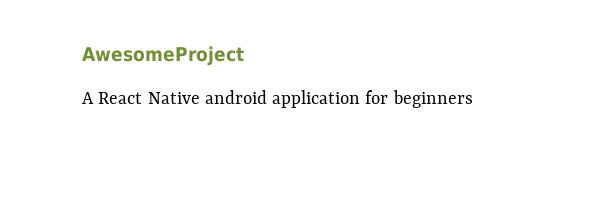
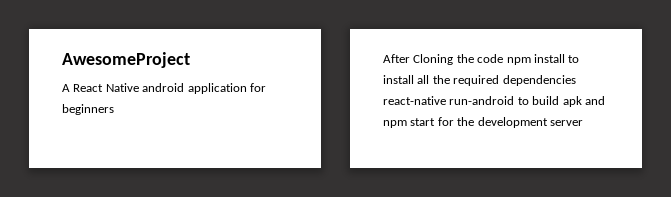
(473, 99) none -> [383,54,580,65] [383,75,576,86] [383,96,605,107] [383,117,583,128] // After Cloning the code npm install to install all the required dependencies react-native run-android to build apk and npm start for the development server

